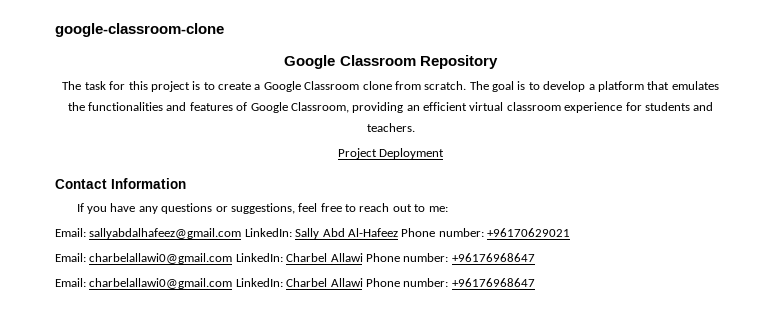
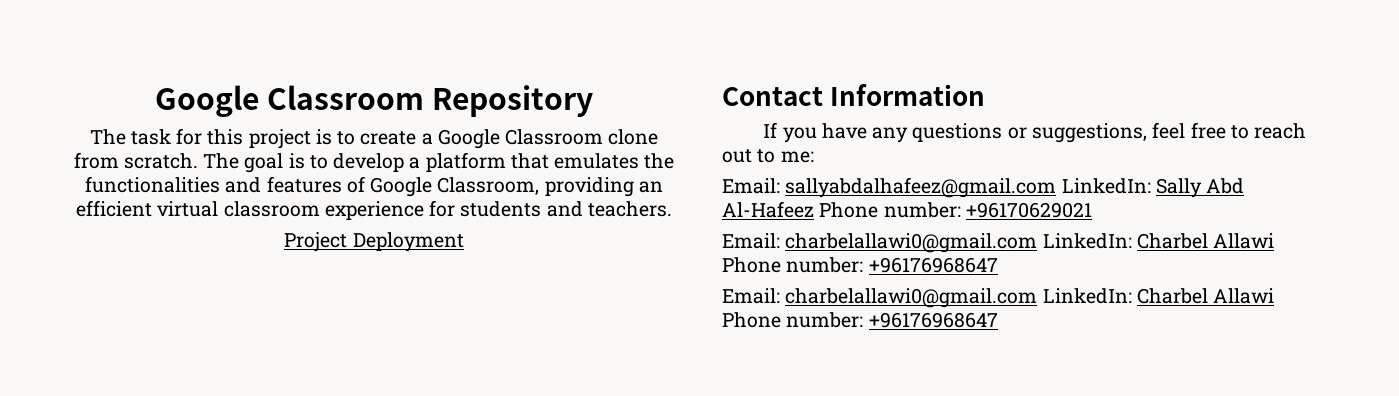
[55,23,224,37] google-classroom-clone // -> (154, 101) none

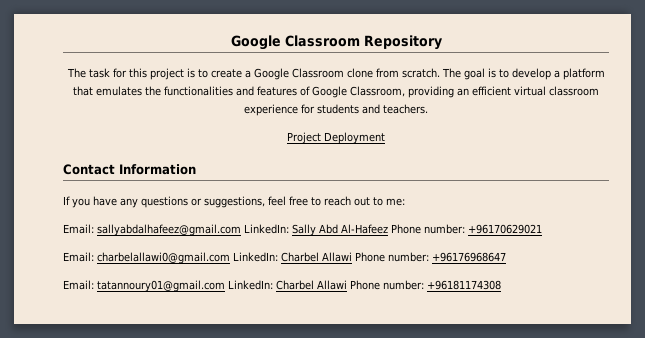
[785,288,1275,308] [722,312,998,328] charbelallawi0@gmail.com LinkedIn: Charbel Allawi Phone number: +96176968647 -> [97,280,501,292] tatannoury01@gmail.com LinkedIn: Charbel Allawi Phone number: +96181174308

